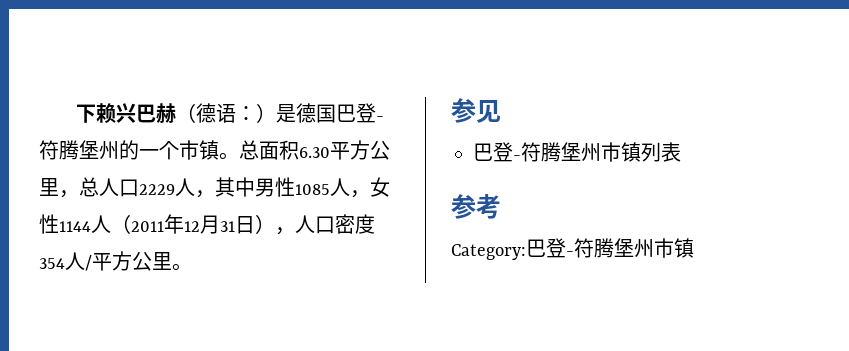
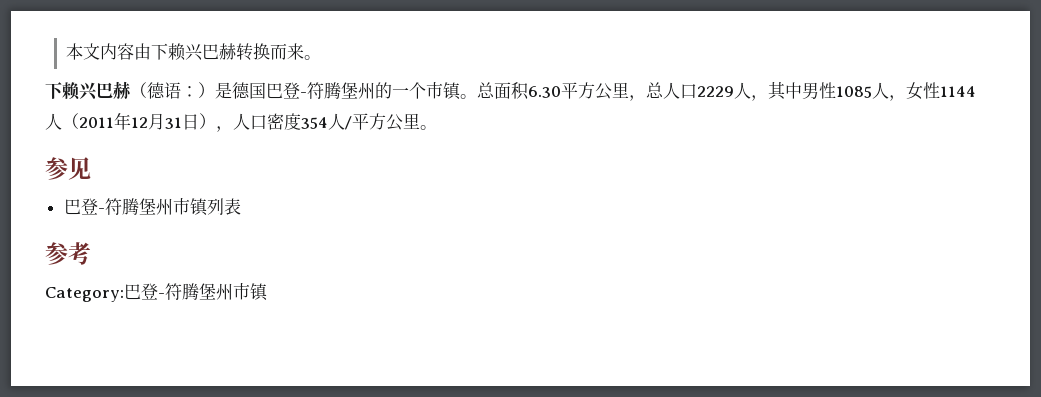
(76, 113) none -> [65,43,321,61] 本文内容由下赖兴巴赫转换而来。 //

